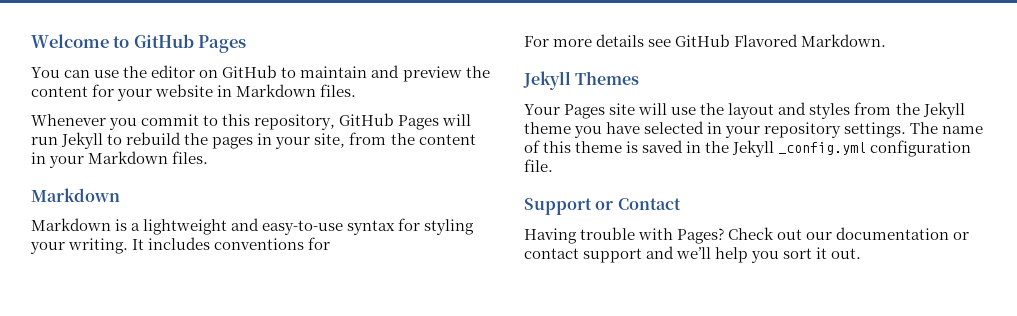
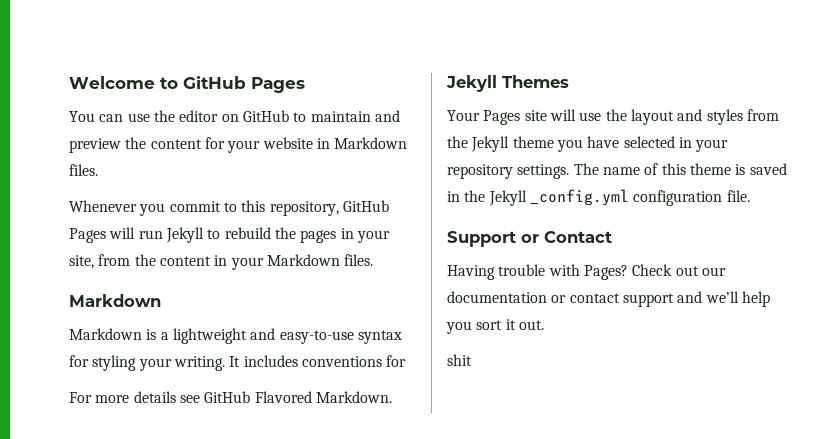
(862, 253) none -> [447,354,472,366] // shit

